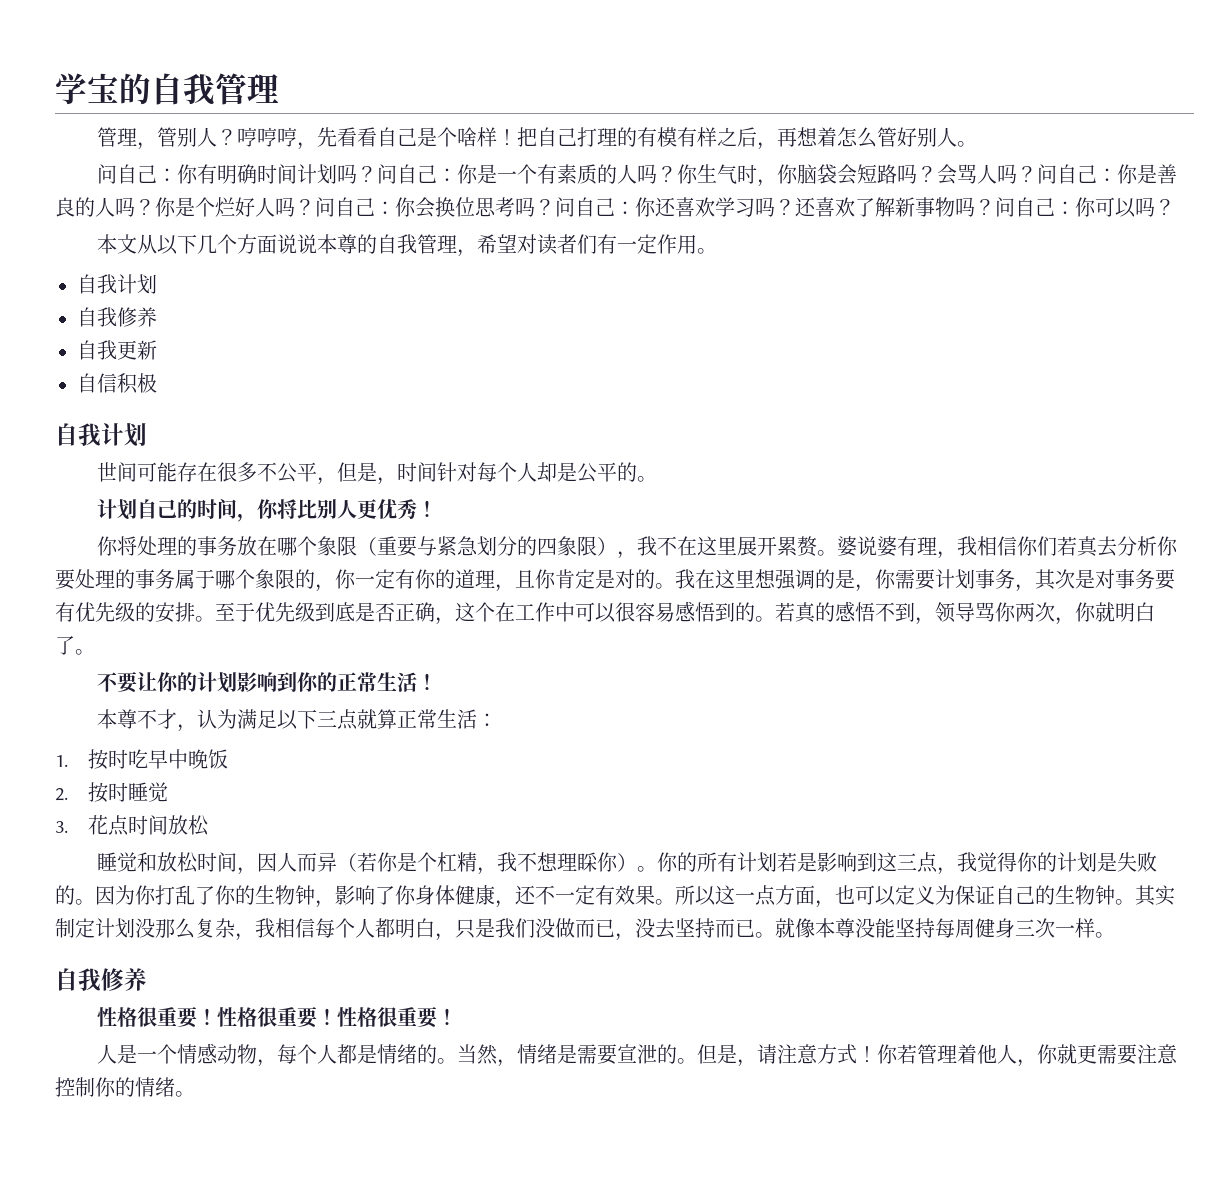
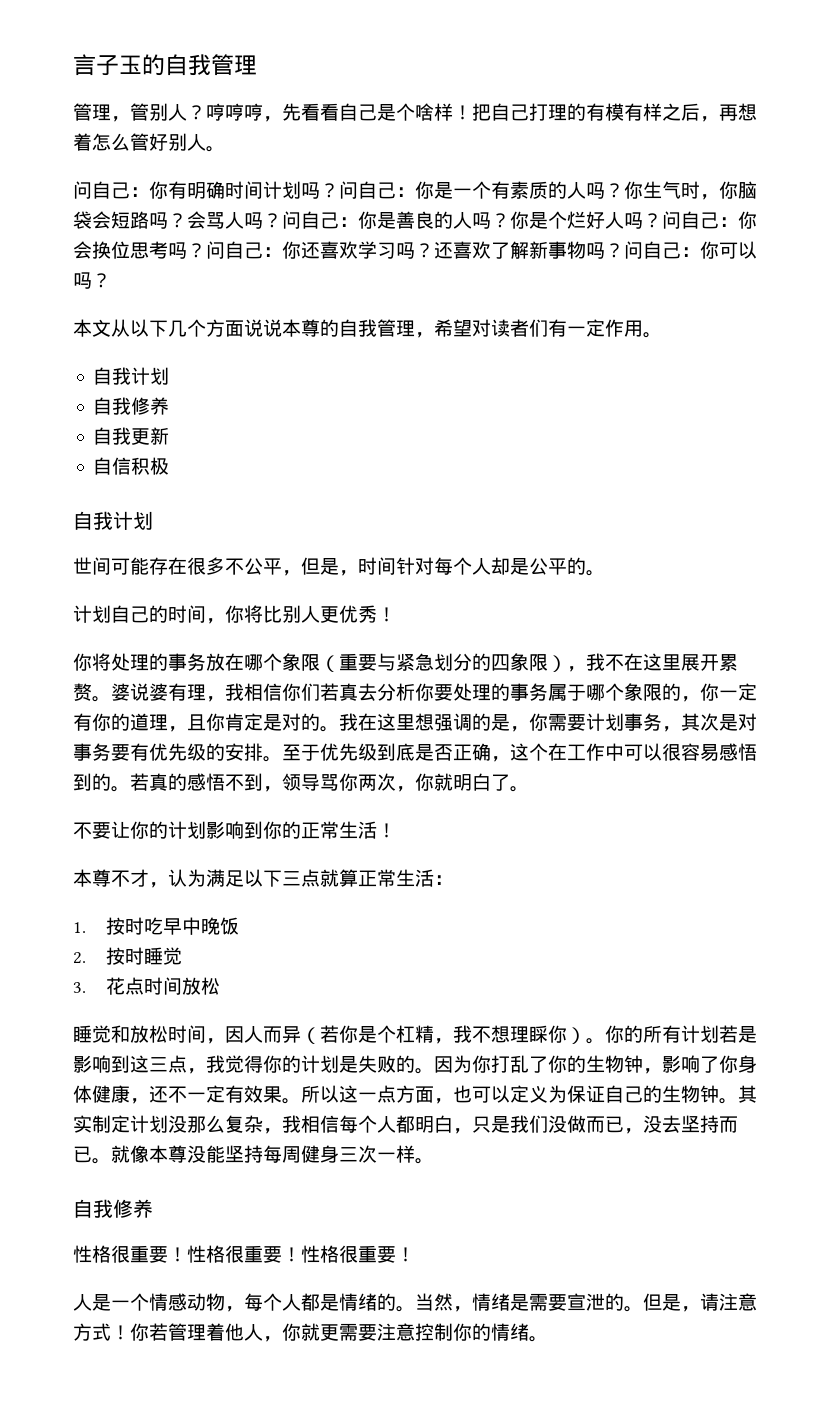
[55,73,119,105] 学宝 -> [73,54,142,76] 言子玉

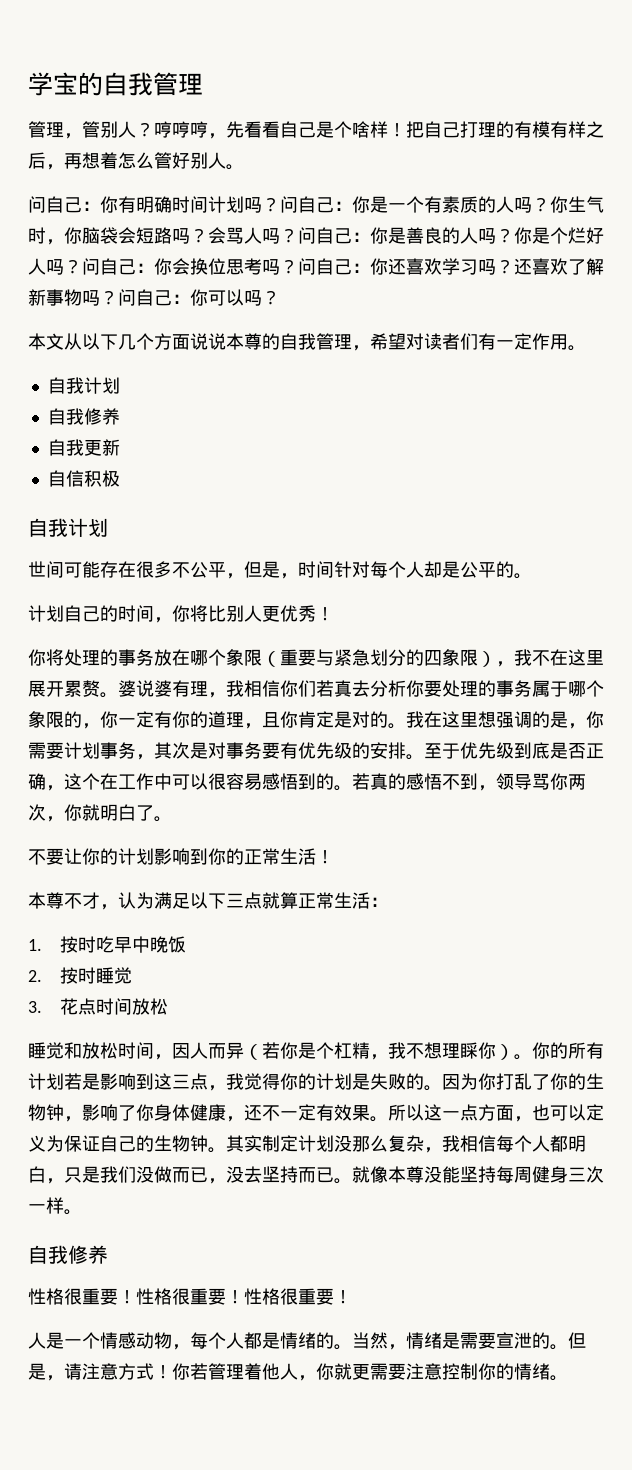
[73,54,142,76] 言子玉 -> [28,72,78,96] 学宝

